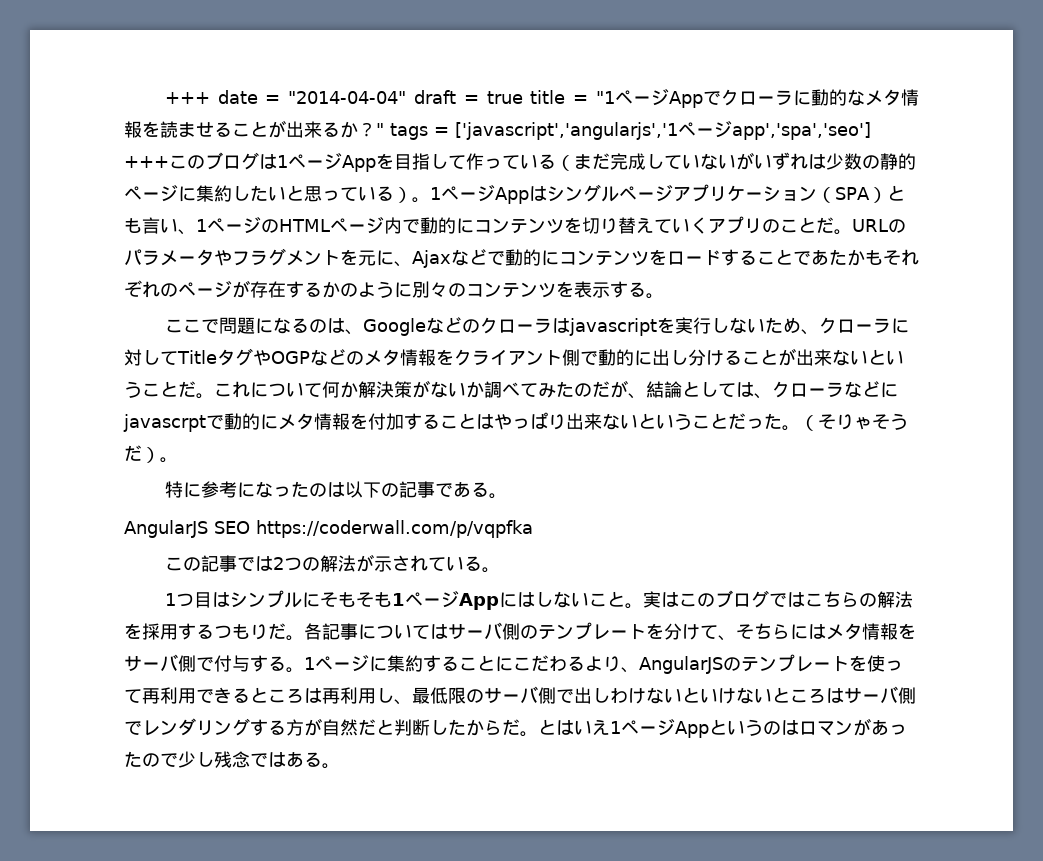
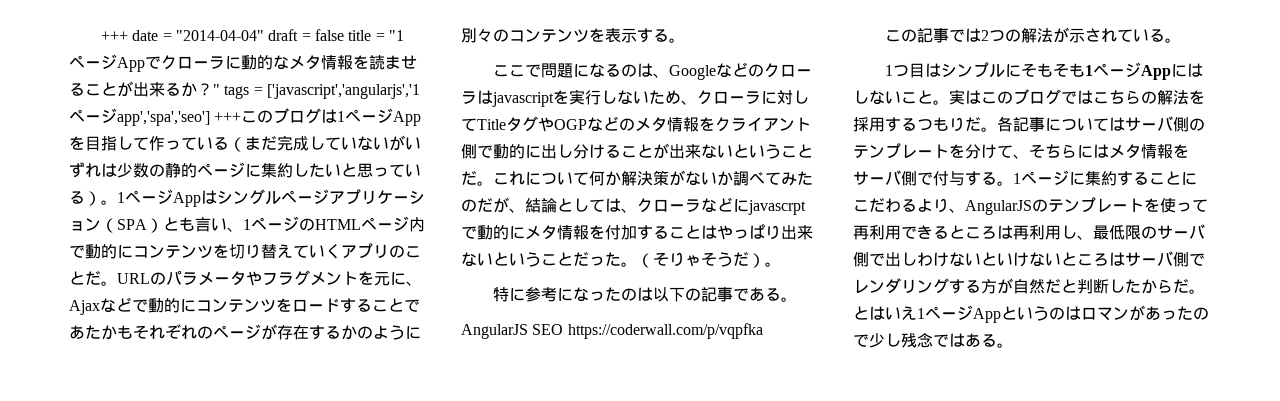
[486,91,523,104] true -> [315,29,345,41] false

